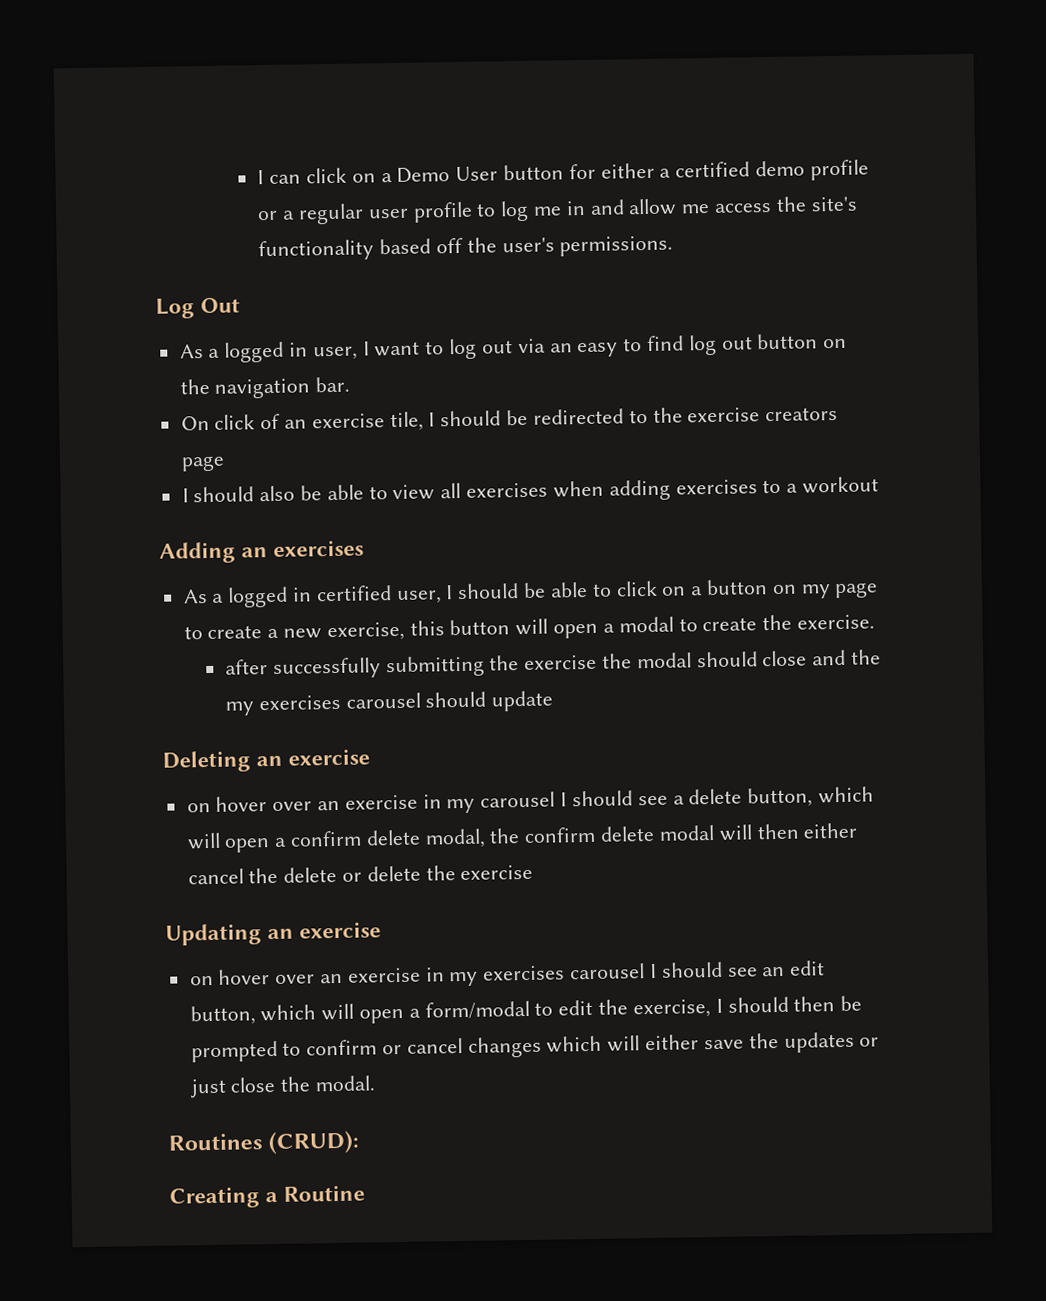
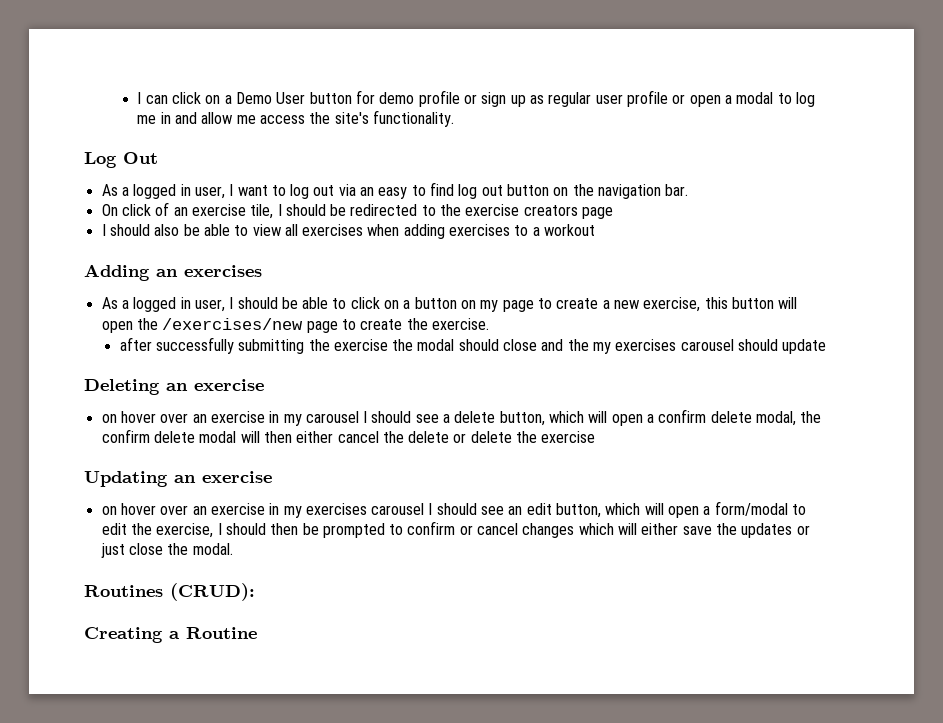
[600,159,869,181] [257,201,473,225] either a certified demo profile or a regular user profile -> [379,90,774,107] demo profile or sign up as regular user profile or open a modal
[258,235,674,262] functionality based off the user's permissions. -> [373,110,455,127] functionality.
[315,585,392,602] certified -> (191, 303) none
[602,616,674,633] a modal -> [136,318,338,333] the /exercises/new page

